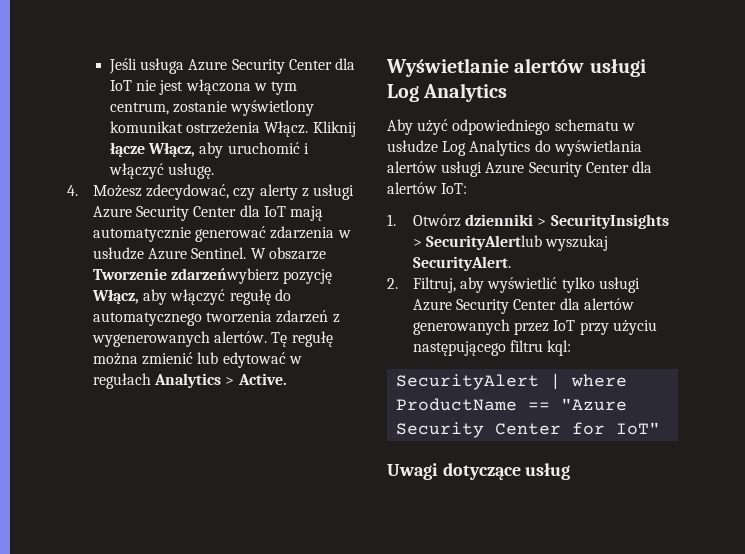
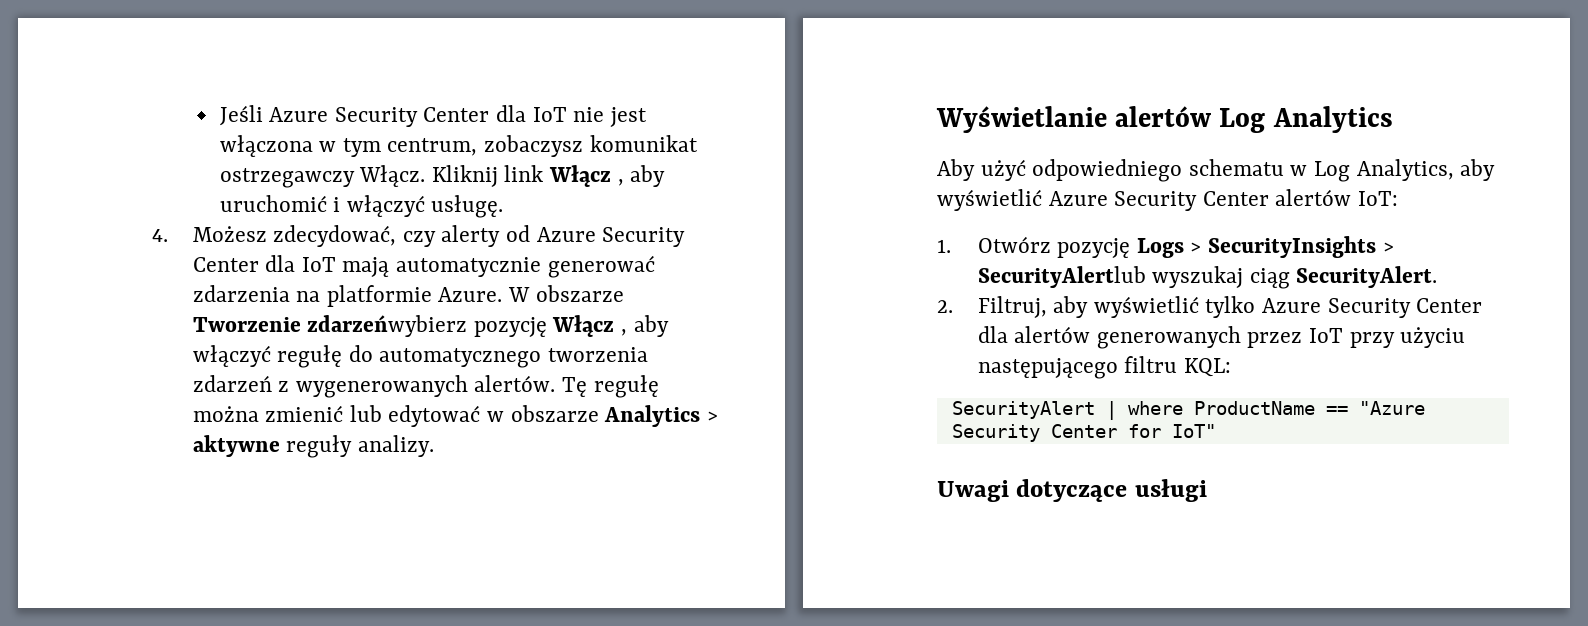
[140,58,185,74] usługa -> (263, 115) none
[173,100,315,116] [110,121,356,137] [110,142,196,157] zostanie wyświetlony komunikat ostrzeżenia Włącz. Kliknij łącze Włącz, -> [484,135,698,157] [219,165,624,188] zobaczysz komunikat ostrzegawczy Włącz. Kliknij link Włącz ,
[301,184,354,200] z usługi -> [506,225,531,242] od
[337,230,351,238] [93,247,247,260] w usłudze Azure Sentinel. -> [296,285,503,307] na platformie Azure.
[92,289,140,304] Włącz, -> [552,315,628,337] Włącz ,
[93,373,152,389] regułach -> [510,405,599,422] obszarze
[237,373,287,385] Active. -> [192,435,434,458] aktywne reguły analizy.
[589,58,646,77] usługi -> (1212, 116) none
[387,140,642,156] [387,161,652,177] usłudze Log Analytics do wyświetlania alertów usługi Azure Security Center dla -> [1314,159,1496,182] [937,189,1269,211] Log Analytics, aby wyświetlić Azure Security Center
[465,214,534,226] dzienniki -> [1057,238,1184,258] pozycję Logs
(609, 243) none -> [1249,268,1290,289] ciąg
[598,277,640,293] usługi -> (1256, 307) none
[547,340,572,356] kql: -> [1183,358,1231,377] KQL:
[525,463,571,480] usług -> [1134,479,1207,502] usługi

